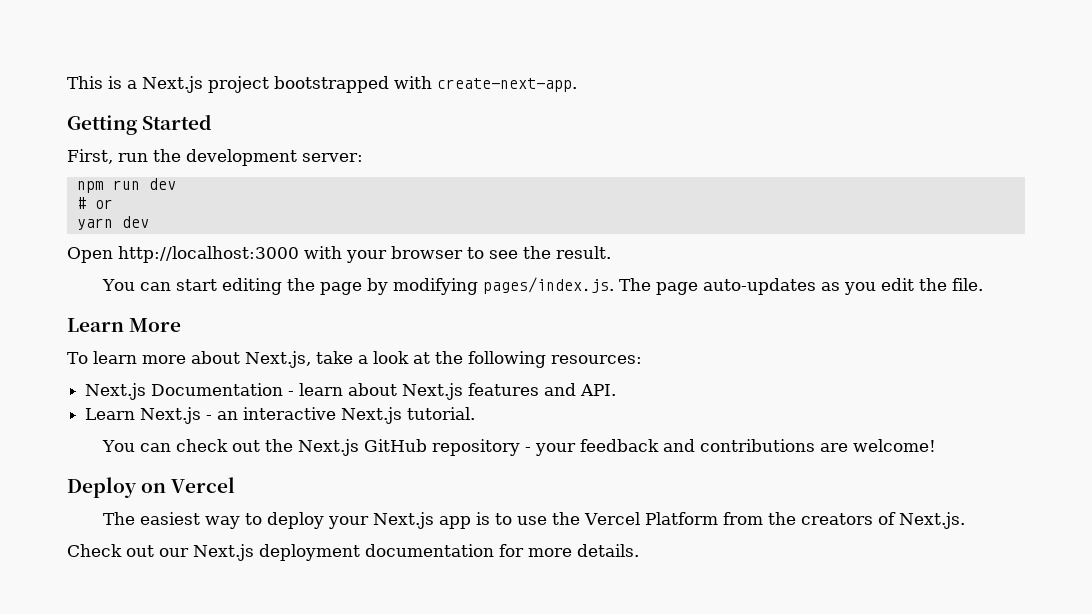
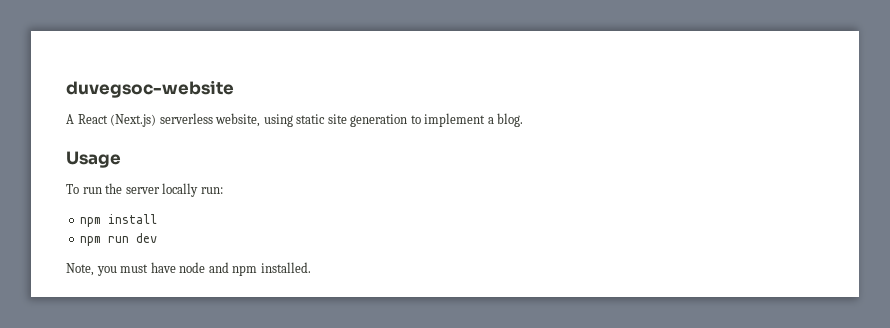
[67,76,577,93] [67,114,213,135] [67,149,363,166] [76,178,176,193] [76,197,113,209] [76,216,149,230] [67,246,611,263] [101,277,983,295] [67,318,182,332] [67,351,642,368] [85,383,617,400] [85,407,476,424] [101,439,936,456] [67,477,236,498] [102,512,965,529] [67,544,639,561] This is a Next.js project bootstrapped with create-next-app. // Getting Started // First, run the development server: // npm run dev // # or // yarn dev // Open http://localhost:3000 with your browser to see the result. // You can start editing the page by modifying pages/index.js. The page auto-updates as you edit the file. // Learn More // To learn more about Next.js, take a look at the following resources: // Next.js Documentation - learn about Next.js features and API. // Learn Next.js - an interactive Next.js tutorial. // You can check out the Next.js GitHub repository - your feedback and contributions are welcome! // Deploy on Vercel // The easiest way to deploy your Next.js app is to use the Vercel Platform from the creators of Next.js. // Check out our Next.js deployment documentation for more details. -> [66,80,234,98] [66,113,524,127] [66,151,121,168] [66,183,223,197] [80,214,158,227] [80,233,158,246] [66,262,311,276] duvegsoc-website // A React (Next.js) serverless website, using static site generation to implement a blog. // Usage // To run the server locally run: // npm install // npm run dev // Note, you must have node and npm installed.

